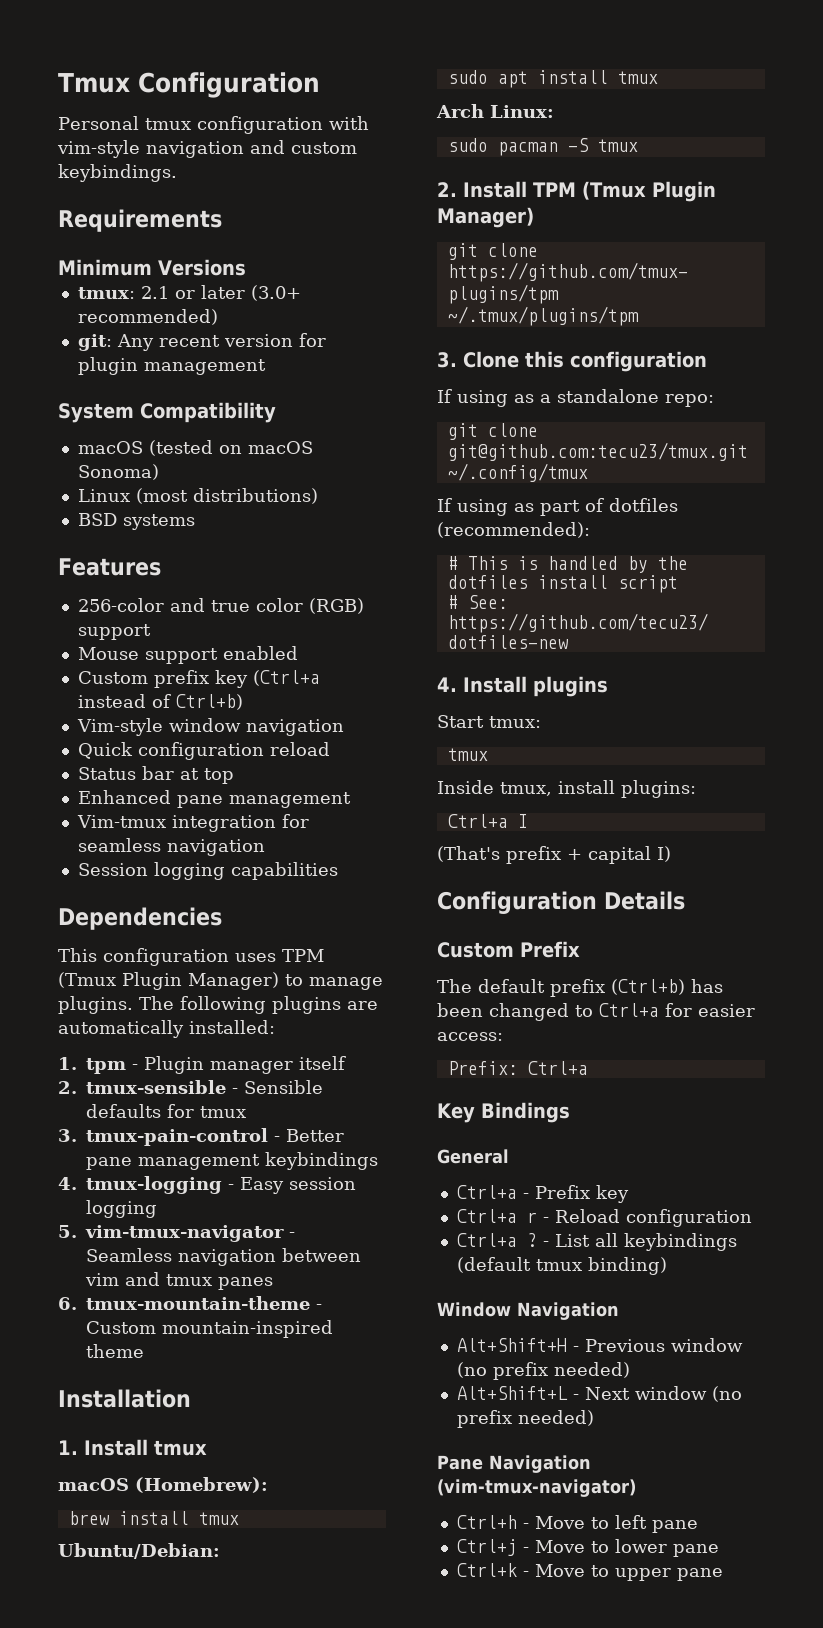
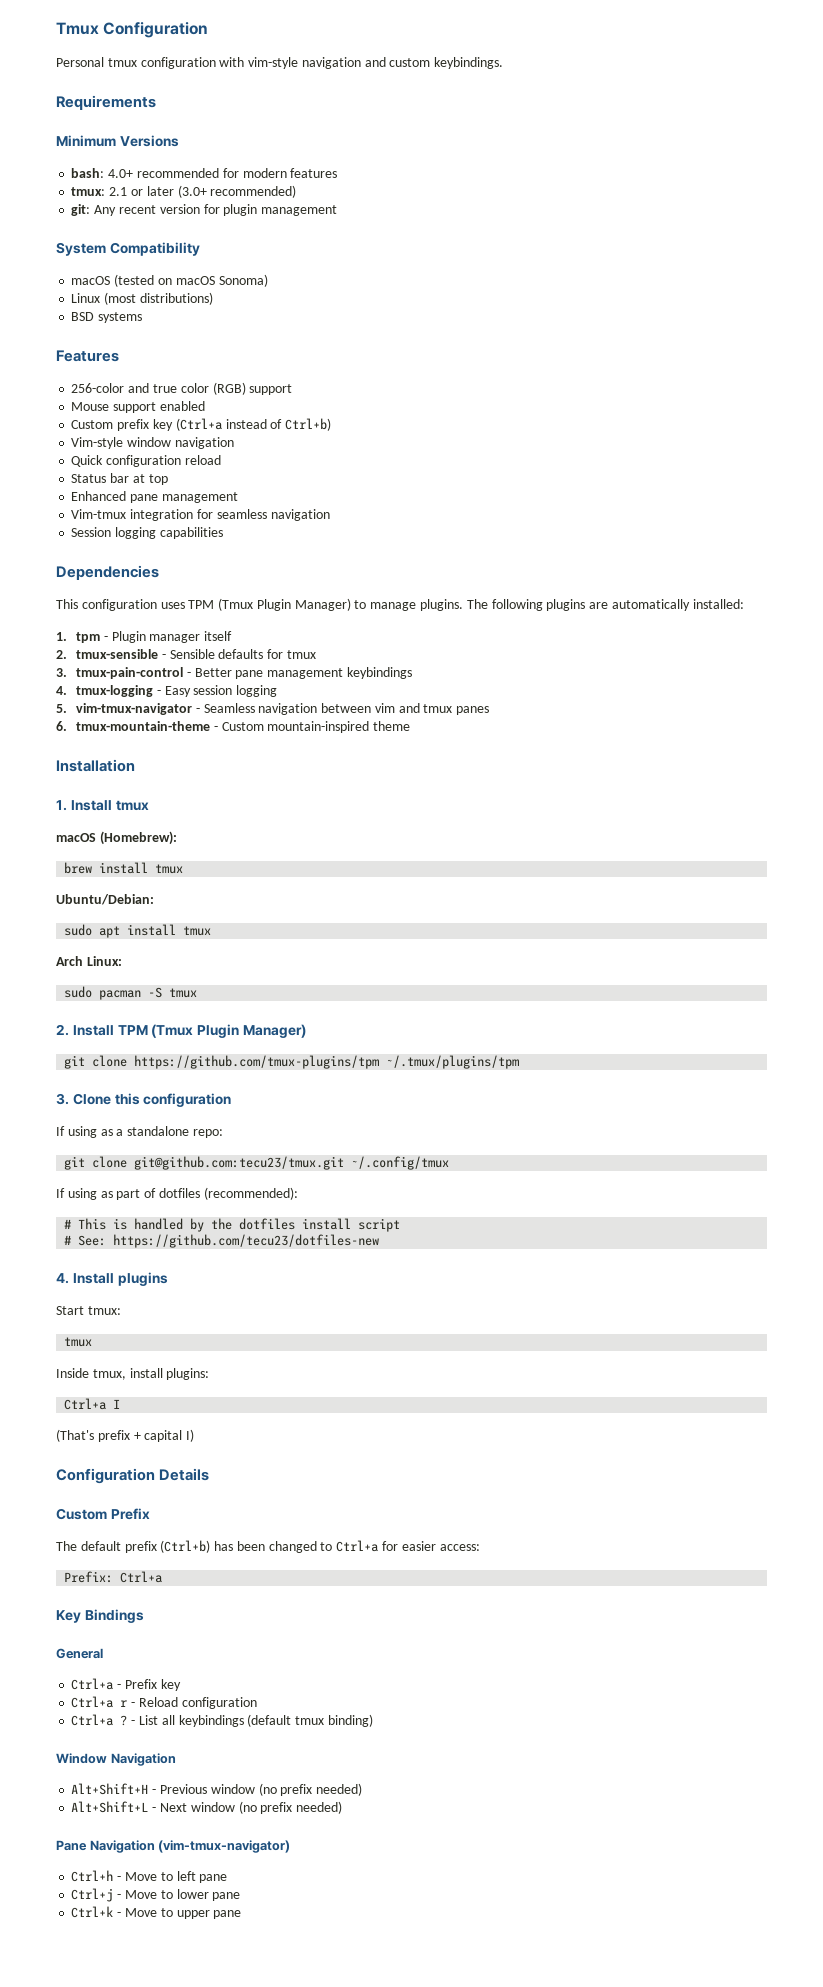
(246, 267) none -> [71,168,338,178] // bash: 4.0+ recommended for modern features

